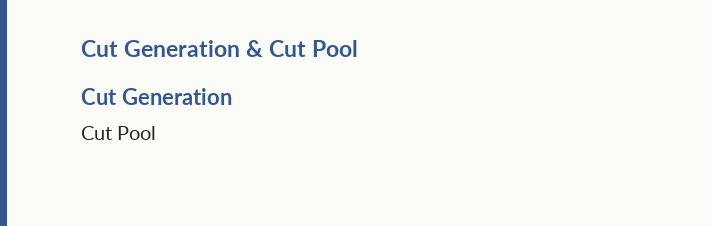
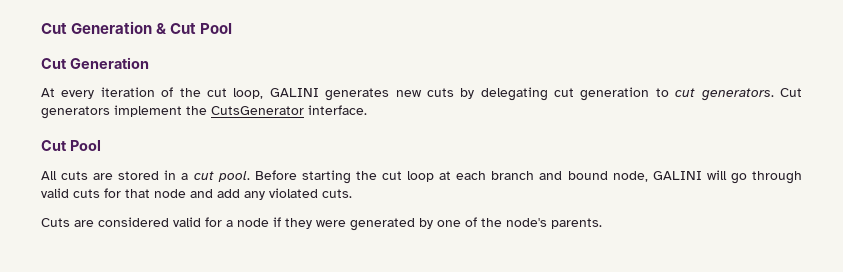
[81,126,157,140] Cut Pool -> [41,87,803,101] [41,105,367,119] [41,140,101,151] [41,170,802,184] [41,188,352,200] [41,217,602,231] At every iteration of the cut loop, GALINI generates new cuts by delegating cut generation to cut generators. Cut generators implement the CutsGenerator interface. // Cut Pool // All cuts are stored in a cut pool. Before starting the cut loop at each branch and bound node, GALINI will go through valid cuts for that node and add any violated cuts. // Cuts are considered valid for a node if they were generated by one of the node's parents.

